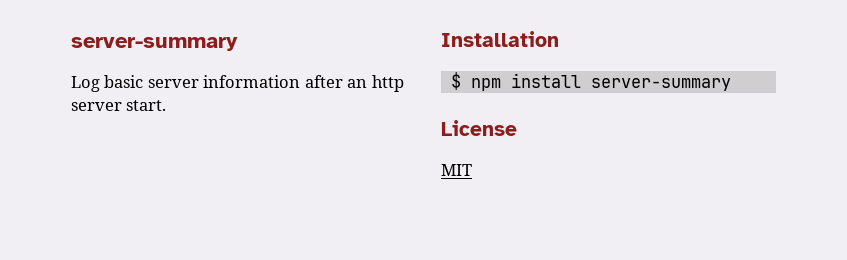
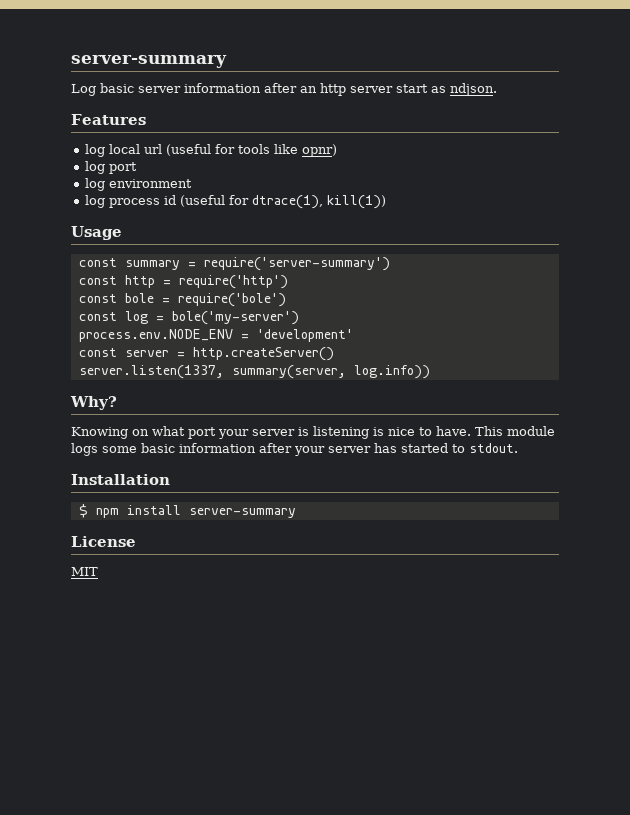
[126,100,167,111] start. -> [396,83,497,96] [71,114,146,125] [85,144,338,157] [85,161,138,174] [85,178,193,191] [85,195,387,209] [71,226,122,240] [78,257,390,271] [78,275,288,289] [78,293,286,307] [78,311,299,325] [78,329,353,342] [78,347,334,361] [78,365,430,379] [70,396,117,410] [71,426,555,439] [71,443,518,456] start as ndjson. // Features // log local url (useful for tools like opnr) // log port // log environment // log process id (useful for dtrace(1), kill(1)) // Usage // const summary = require('server-summary') // const http = require('http') // const bole = require('bole') // const log = bole('my-server') // process.env.NODE_ENV = 'development' // const server = http.createServer() // server.listen(1337, summary(server, log.info)) // Why? // Knowing on what port your server is listening is nice to have. This module logs some basic information after your server has started to stdout.

